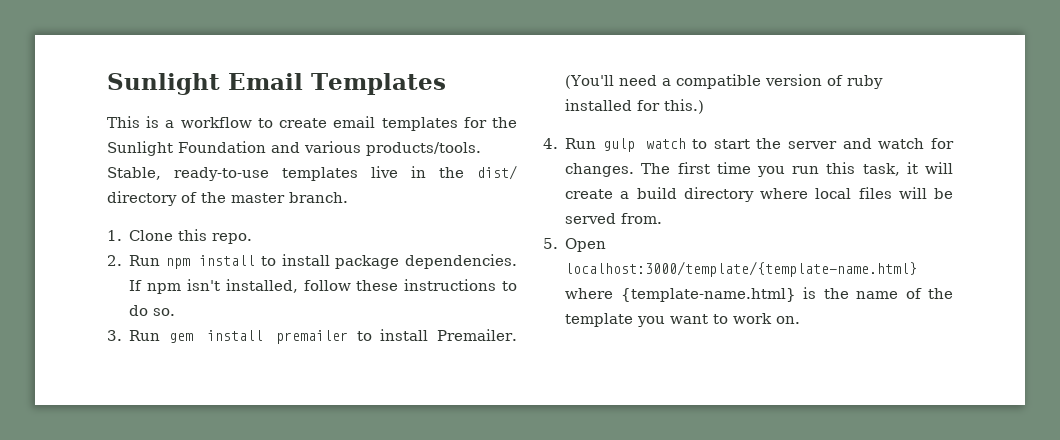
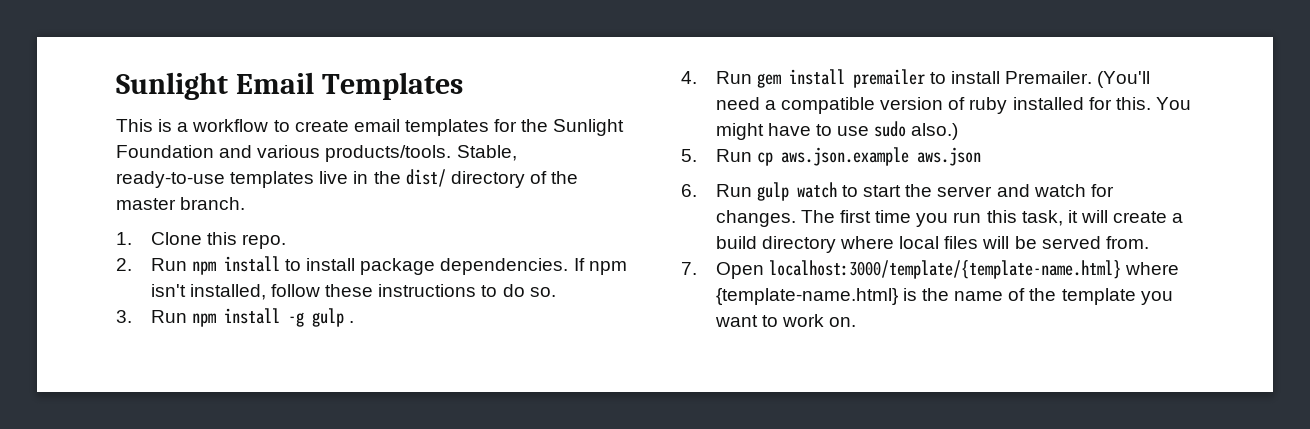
(161, 335) none -> [191,308,355,327] [681,71,752,84] npm install -g gulp . // 4. Run
[664,99,705,114] [543,138,558,149] this.) // 4. -> [1115,97,1191,110] [715,121,959,140] [681,147,981,166] [681,184,697,197] this. You might have to use sudo also.) // 5. Run cp aws.json.example aws.json // 6.
[543,238,558,249] 5. -> [681,262,697,275] 7.

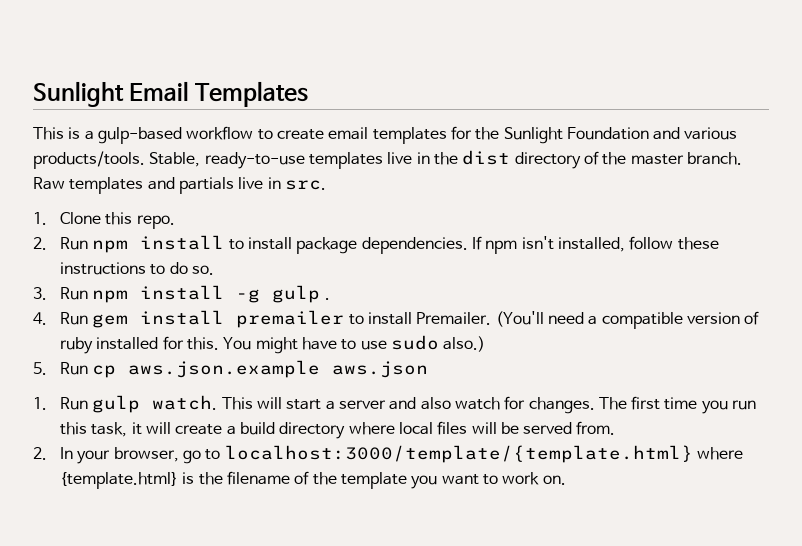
(189, 127) none -> [97,127,182,144] gulp-based
[405,169,446,187] dist/ -> [462,150,511,165] dist
(246, 203) none -> [33,177,326,194] Raw templates and partials live in src.
[681,184,697,197] 6. -> [33,397,47,410] 1.
[796,182,933,198] watch to start the -> [152,395,335,410] watch. This will start a
(1030, 190) none -> [420,397,451,410] also
[681,260,1180,279] [715,288,898,305] 7. Open localhost:3000/template/{template-name.html} where {template-name.html} -> [33,445,743,464] [59,472,178,489] 2. In your browser, go to localhost:3000/template/{template.html} where {template.html}
[954,291,1004,301] name -> [226,471,290,485] filename

